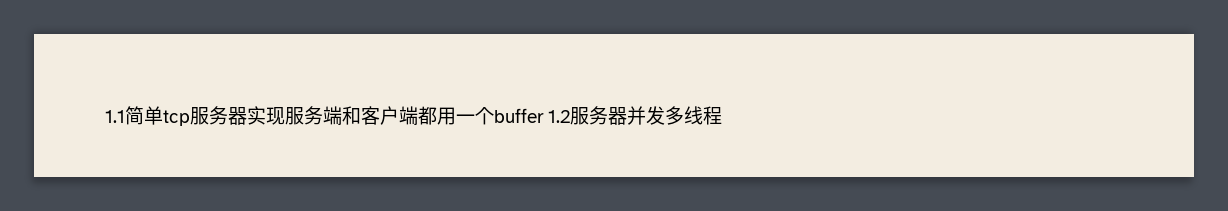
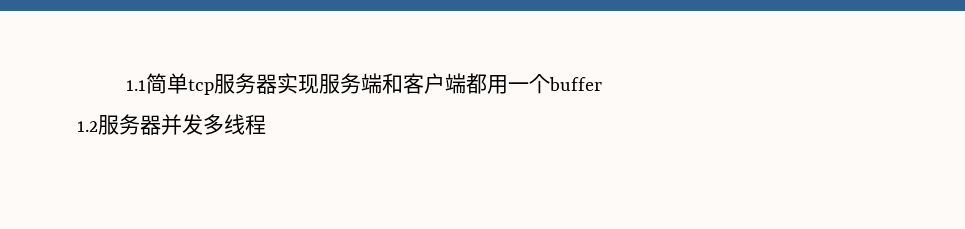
(544, 115) none -> (602, 84) //

